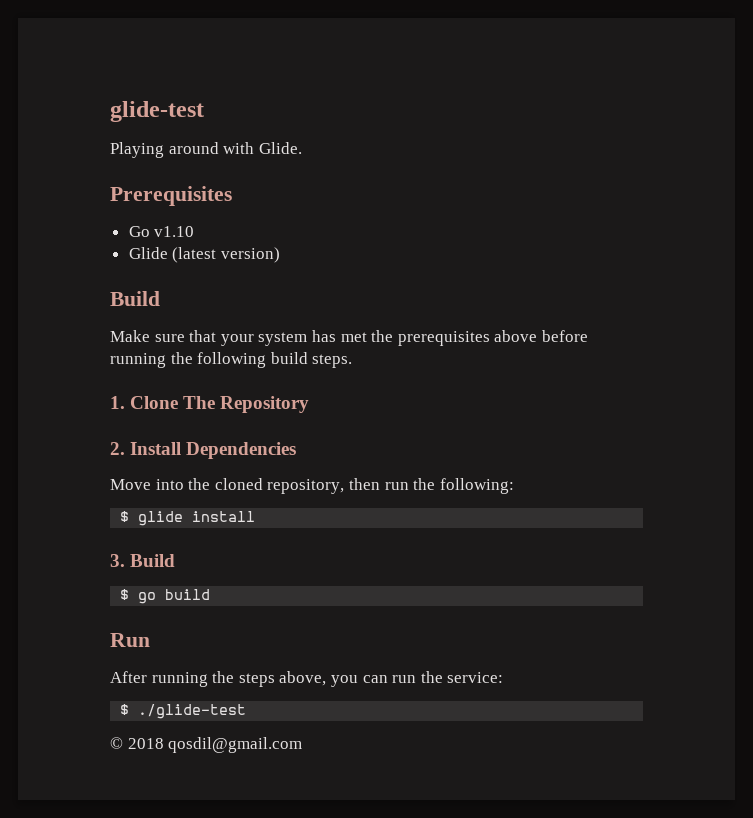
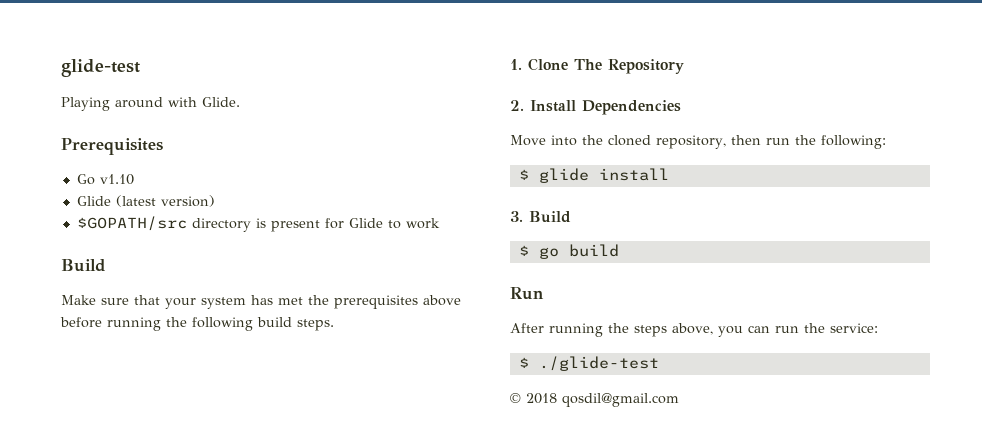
(280, 255) none -> [76,216,440,232] // $GOPATH/src directory is present for Glide to work

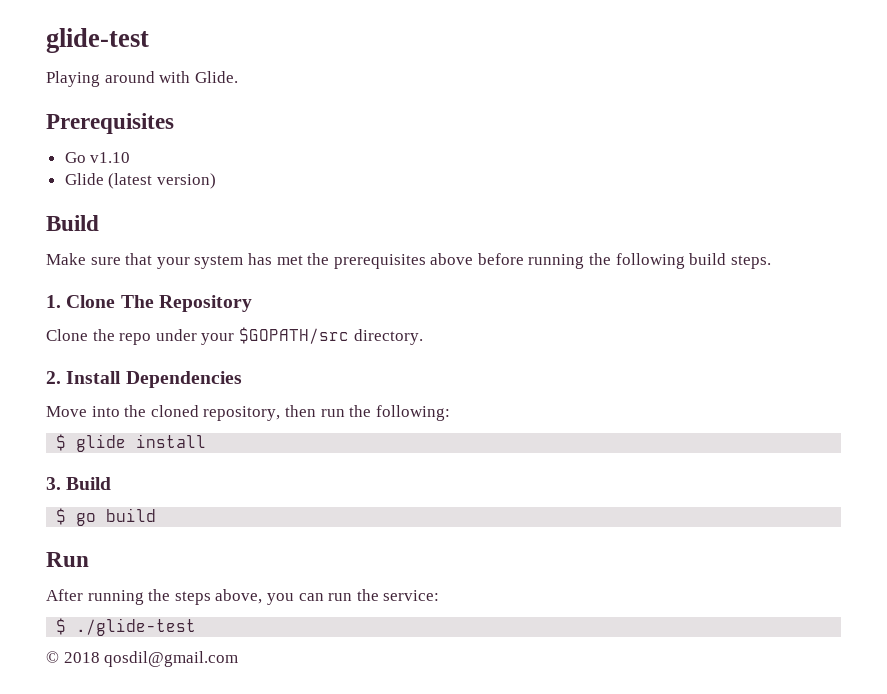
[76,216,440,232] // $GOPATH/src directory is present for Glide to work -> (216, 181) none
(684, 66) none -> [46,327,423,345] // Clone the repo under your $GOPATH/src directory.

